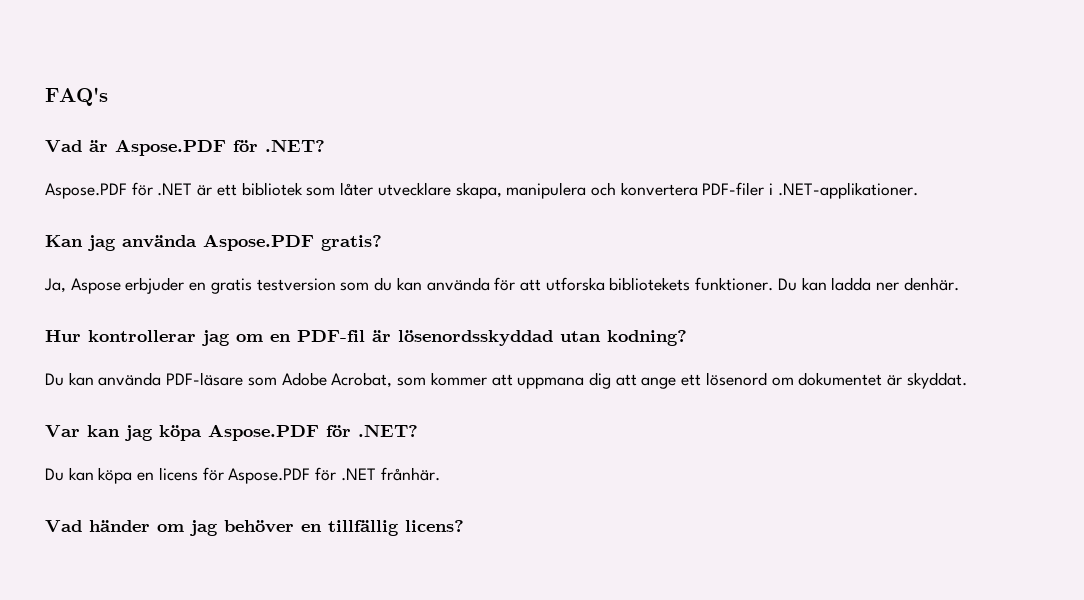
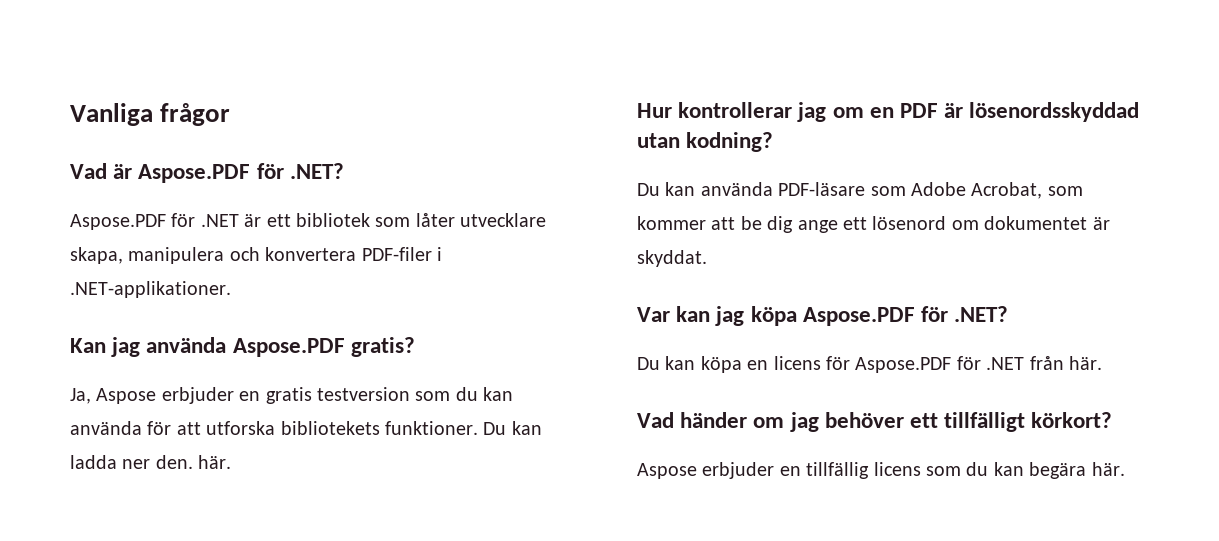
[45,87,108,106] FAQ's -> [70,103,231,126] Vanliga frågor
[903,277,959,291] denhär. -> [155,455,232,469] den. här.
[297,330,365,342] PDF-fil -> [900,103,939,118] PDF
[517,372,637,389] uppmana dig att -> [740,216,794,233] be dig
[380,467,440,481] frånhär. -> [1029,356,1102,370] från här.
[301,520,464,536] en tillfällig licens? -> [910,412,1113,432] [637,462,1125,479] ett tillfälligt körkort? // Aspose erbjuder en tillfällig licens som du kan begära här.

